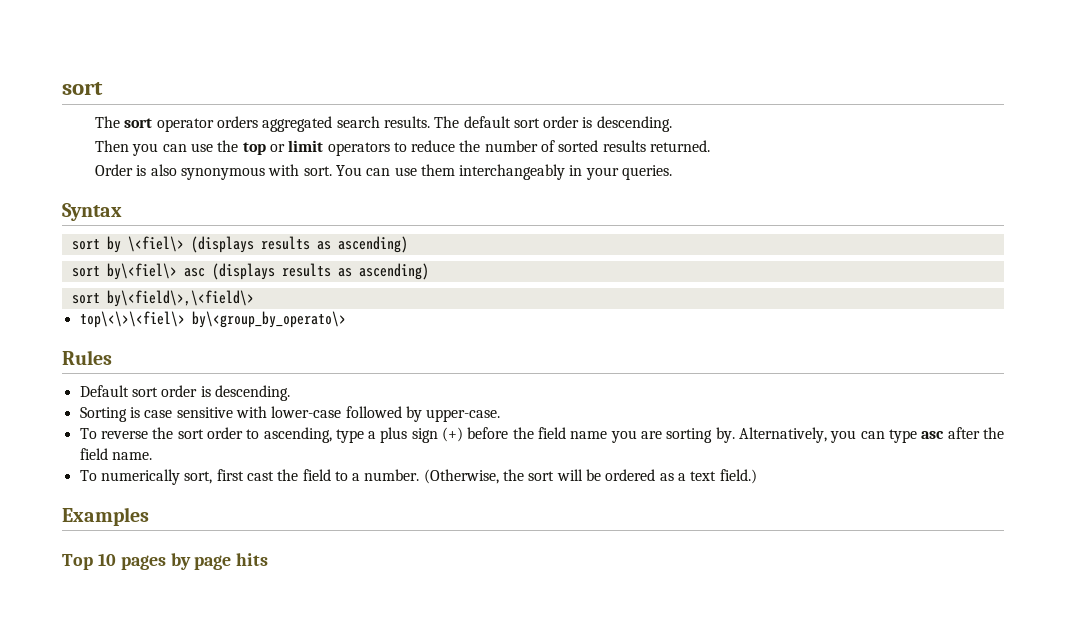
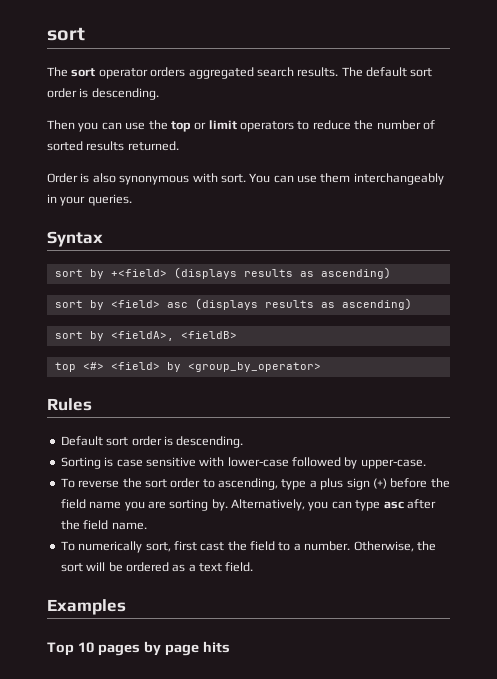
[127,236,408,253] [71,263,177,280] \<fiel\> (displays results as ascending) // sort by\<fiel\> -> [110,267,391,279] [54,300,160,310] +<field> (displays results as ascending) // sort by <field>
[106,290,254,307] [79,311,346,328] by\<field\>,\<field\> // top\<\>\<fiel\> by\<group_by_operato\> -> [89,331,237,341] [54,362,321,372] by <fieldA>, <fieldB> // top <#> <field> by <group_by_operator>
[423,469,499,484] (Otherwise, -> [353,541,414,552] Otherwise,
[719,469,757,484] field.) -> [225,562,254,572] field.

